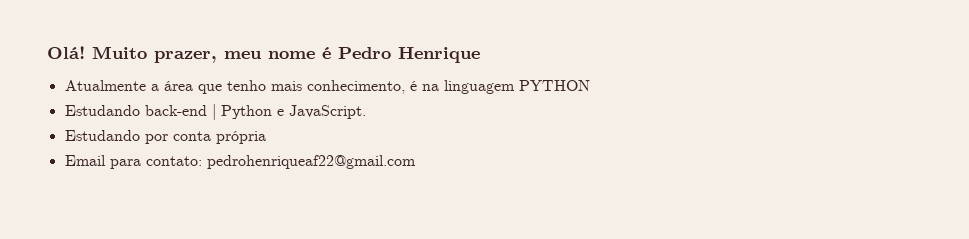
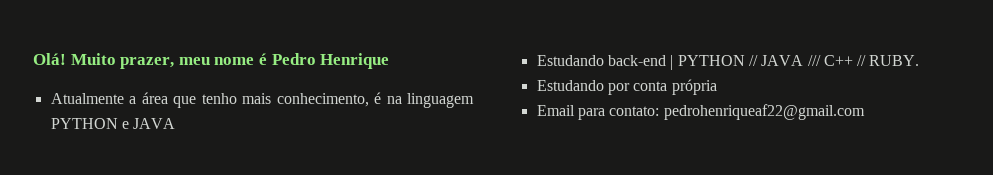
(590, 85) none -> [121,118,176,129] e JAVA
[220,105,366,119] Python e JavaScript. -> [677,55,920,66] PYTHON // JAVA /// C++ // RUBY.

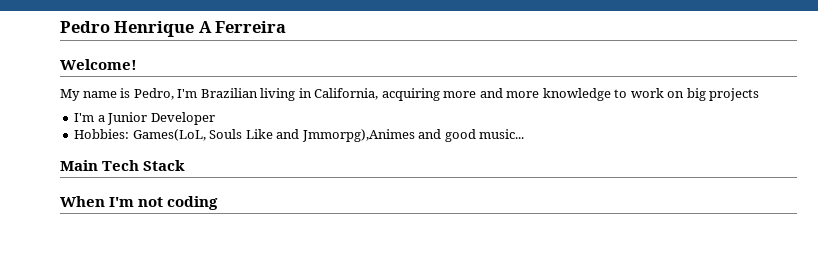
[33,53,390,69] [50,92,474,108] [50,118,176,129] [536,55,920,70] [536,79,717,95] [536,104,865,120] Olá! Muito prazer, meu nome é Pedro Henrique // Atualmente a área que tenho mais conhecimento, é na linguagem PYTHON e JAVA // Estudando back-end | PYTHON // JAVA /// C++ // RUBY. // Estudando por conta própria // Email para contato: pedrohenriqueaf22@gmail.com -> [60,21,287,37] [60,59,137,70] [60,88,760,101] [74,112,215,125] [74,129,525,142] [60,160,186,171] [60,196,219,210] Pedro Henrique A Ferreira // Welcome! // My name is Pedro, I'm Brazilian living in California, acquiring more and more knowledge to work on big projects // I'm a Junior Developer // Hobbies: Games(LoL, Souls Like and Jmmorpg),Animes and good music... // Main Tech Stack // When I'm not coding

